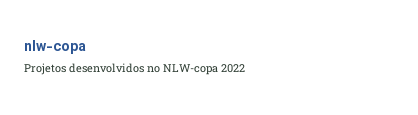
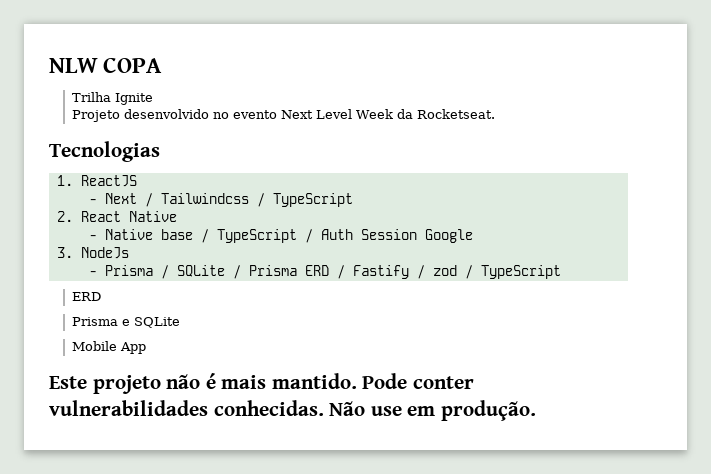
[24,40,86,54] [24,63,245,75] nlw-copa // Projetos desenvolvidos no NLW-copa 2022 -> [49,58,163,73] [71,92,153,105] [71,109,495,122] [49,141,160,162] [56,175,137,187] [88,193,353,207] [56,211,177,222] [88,229,473,243] [56,247,129,259] [88,265,561,279] [71,292,101,301] [71,317,180,328] [71,341,146,354] [49,373,474,394] [49,400,536,421] NLW COPA // Trilha Ignite // Projeto desenvolvido no evento Next Level Week da Rocketseat. // Tecnologias // 1. ReactJS // - Next / Tailwindcss / TypeScript // 2. React Native // - Native base / TypeScript / Auth Session Google // 3. NodeJs // - Prisma / SQLite / Prisma ERD / Fastify / zod / TypeScript // ERD // Prisma e SQLite // Mobile App // Este projeto não é mais mantido. Pode conter vulnerabilidades conhecidas. Não use em produção.

